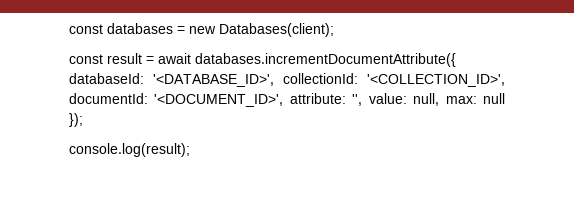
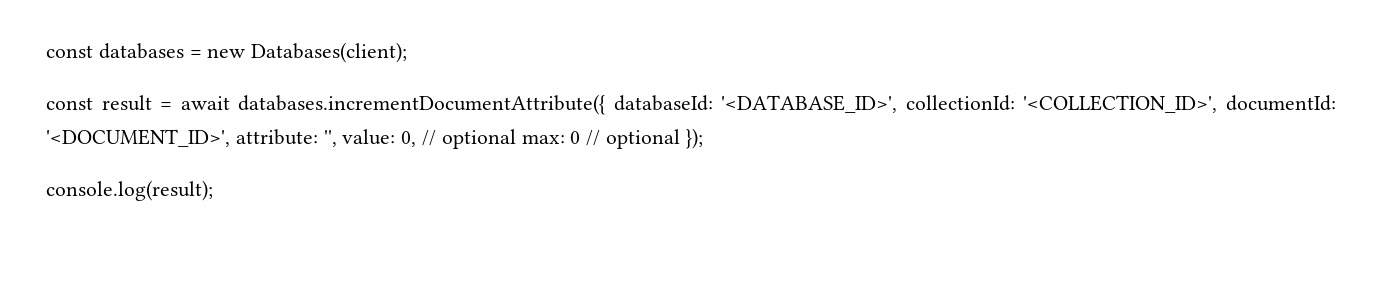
[413,93,506,106] null, max: null -> [401,129,681,149] 0, // optional max: 0 // optional

